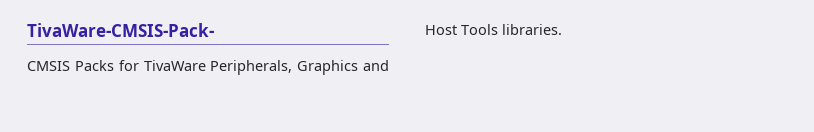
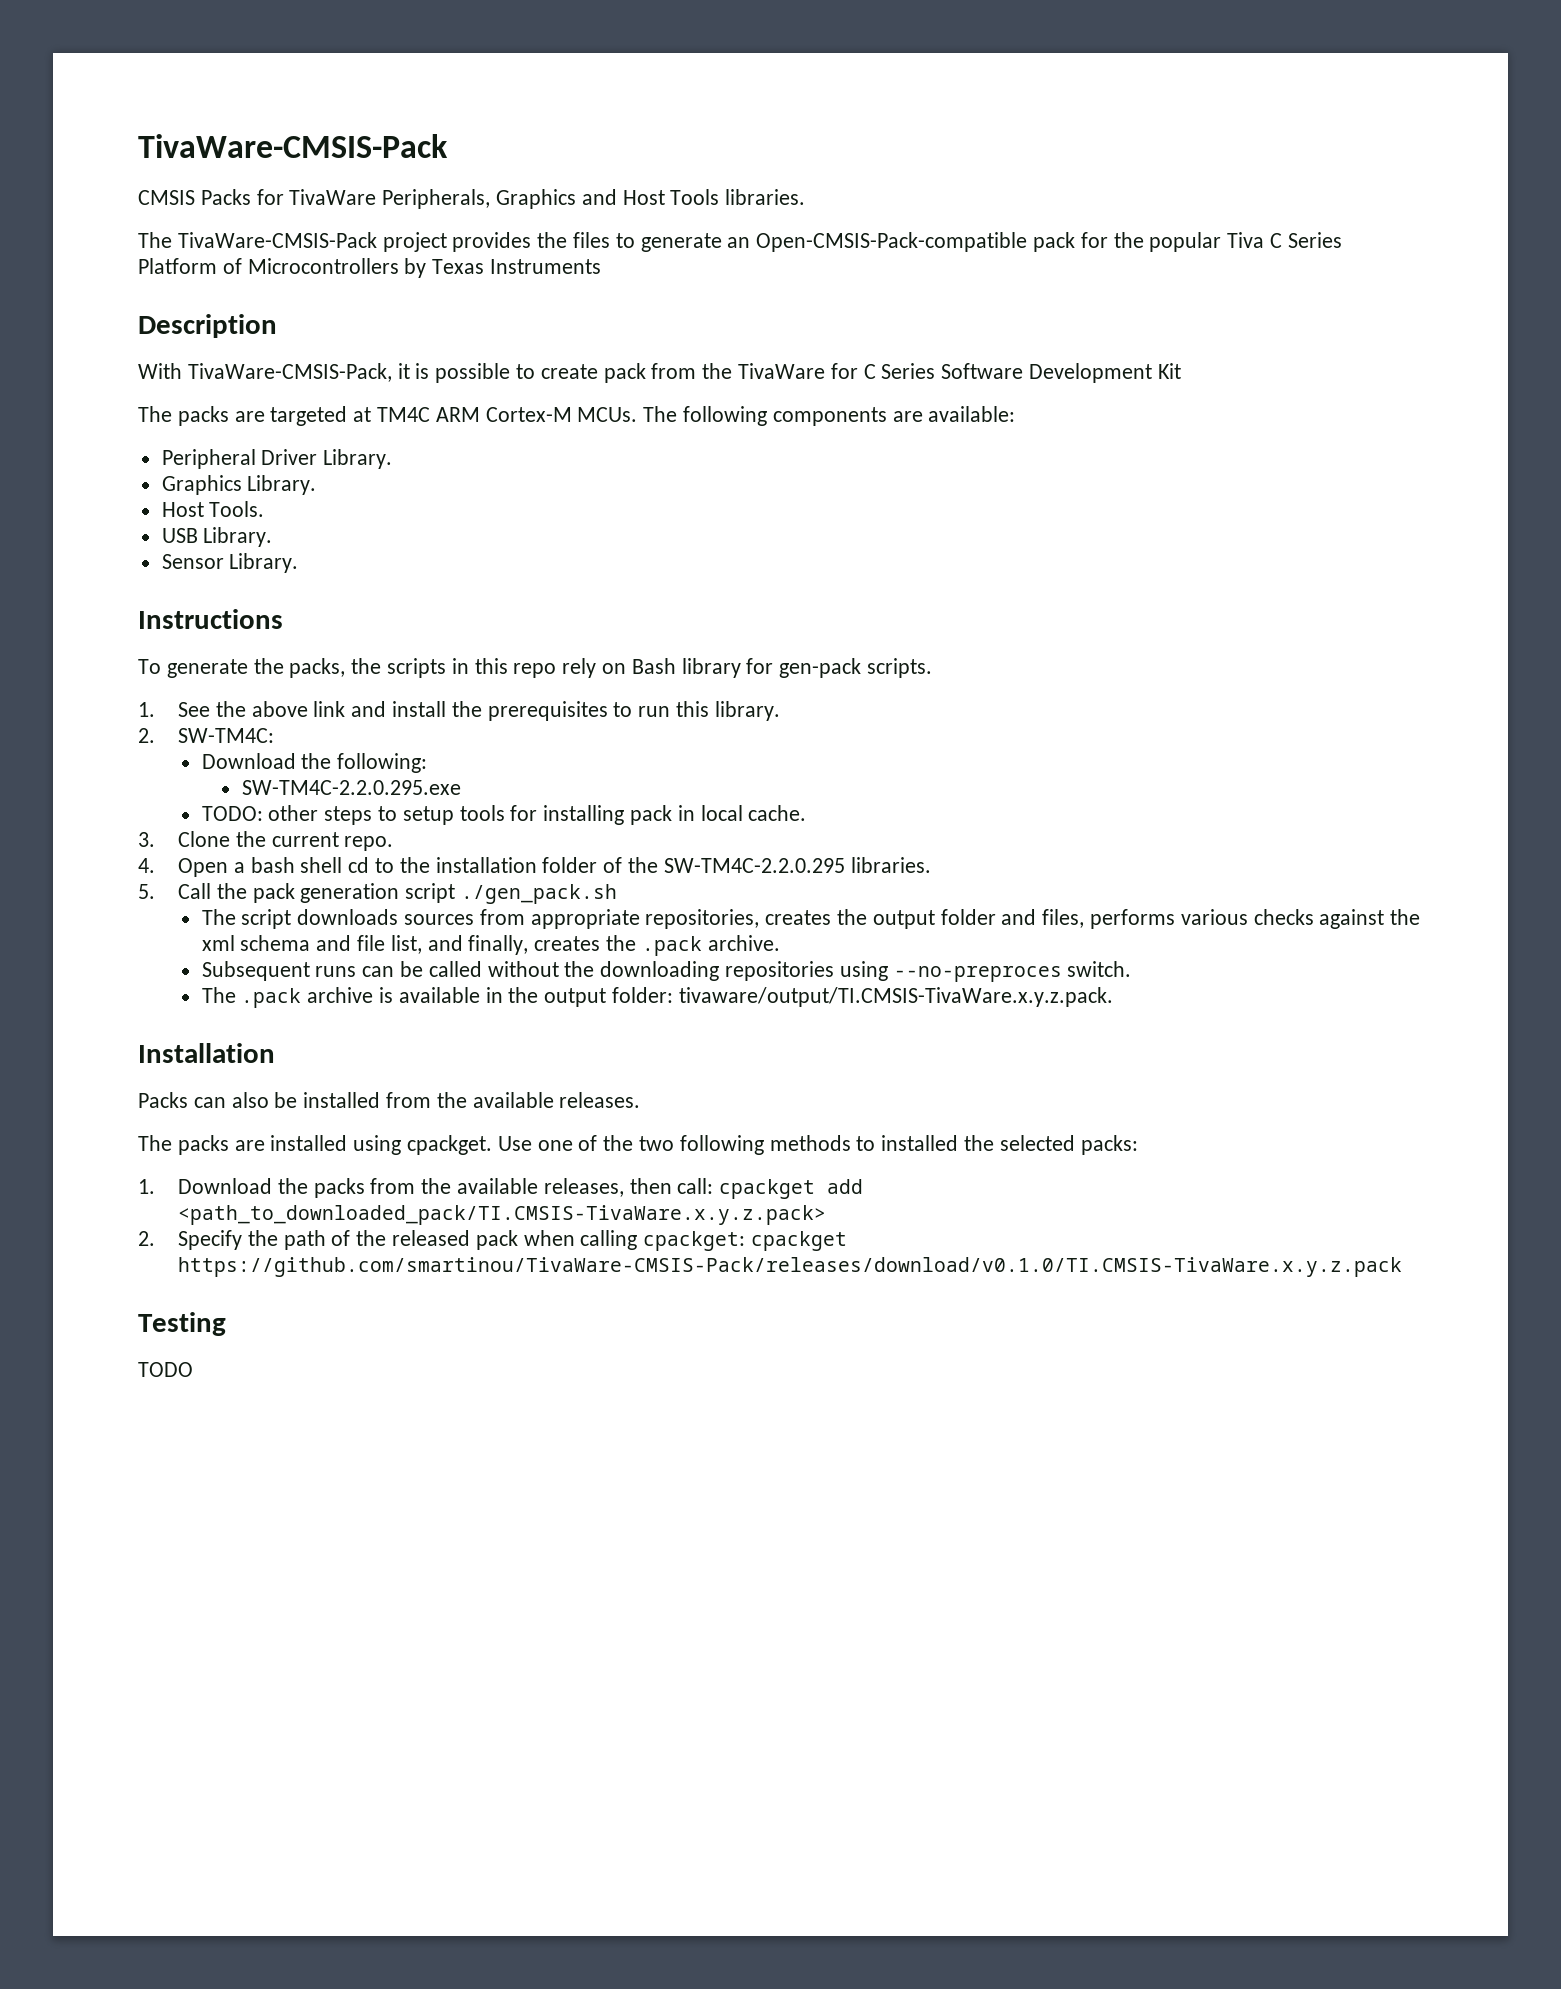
[27,23,214,37] TivaWare-CMSIS-Pack- -> [138,134,448,158] TivaWare-CMSIS-Pack
(562, 29) none -> [138,232,1342,252] [138,258,602,278] [138,314,277,338] [138,363,1181,383] [138,406,1016,426] [161,449,393,469] [161,475,317,495] [161,501,265,517] [161,527,273,547] [161,553,299,573] [138,609,283,629] [138,658,933,678] [138,701,780,721] [138,728,274,743] [201,753,428,773] [241,780,461,795] [201,805,807,825] [138,831,394,851] [138,857,931,877] [138,883,617,904] [201,909,1421,929] [201,935,780,956] [201,961,1132,982] [201,987,1113,1008] [138,1043,275,1063] [138,1092,641,1108] [138,1135,1138,1155] [138,1178,864,1199] [177,1205,826,1225] [138,1230,847,1251] [177,1257,1402,1277] [138,1312,226,1336] [138,1362,193,1377] // The TivaWare-CMSIS-Pack project provides the files to generate an Open-CMSIS-Pack-compatible pack for the popular Tiva C Series Platform of Microcontrollers by Texas Instruments // Description // With TivaWare-CMSIS-Pack, it is possible to create pack from the TivaWare for C Series Software Development Kit // The packs are targeted at TM4C ARM Cortex-M MCUs. The following components are available: // Peripheral Driver Library. // Graphics Library. // Host Tools. // USB Library. // Sensor Library. // Instructions // To generate the packs, the scripts in this repo rely on Bash library for gen-pack scripts. // 1. See the above link and install the prerequisites to run this library. // 2. SW-TM4C: // Download the following: // SW-TM4C-2.2.0.295.exe // TODO: other steps to setup tools for installing pack in local cache. // 3. Clone the current repo. // 4. Open a bash shell cd to the installation folder of the SW-TM4C-2.2.0.295 libraries. // 5. Call the pack generation script ./gen_pack.sh // The script downloads sources from appropriate repositories, creates the output folder and files, performs various checks against the xml schema and file list, and finally, creates the .pack archive. // Subsequent runs can be called without the downloading repositories using --no-preproces switch. // The .pack archive is available in the output folder: tivaware/output/TI.CMSIS-TivaWare.x.y.z.pack. // Installation // Packs can also be installed from the available releases. // The packs are installed using cpackget. Use one of the two following methods to installed the selected packs: // 1. Download the packs from the available releases, then call: cpackget add <path_to_downloaded_pack/TI.CMSIS-TivaWare.x.y.z.pack> // 2. Specify the path of the released pack when calling cpackget: cpackget https://github.com/smartinou/TivaWare-CMSIS-Pack/releases/download/v0.1.0/TI.CMSIS-TivaWare.x.y.z.pack // Testing // TODO

